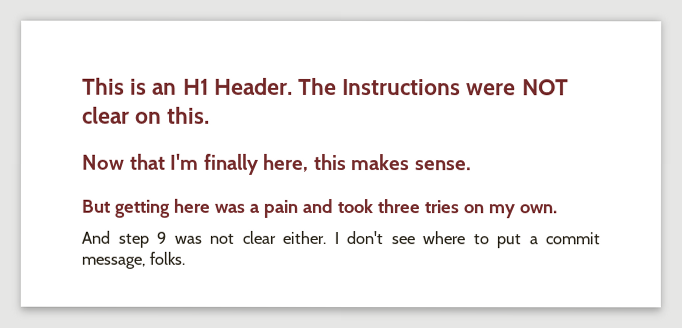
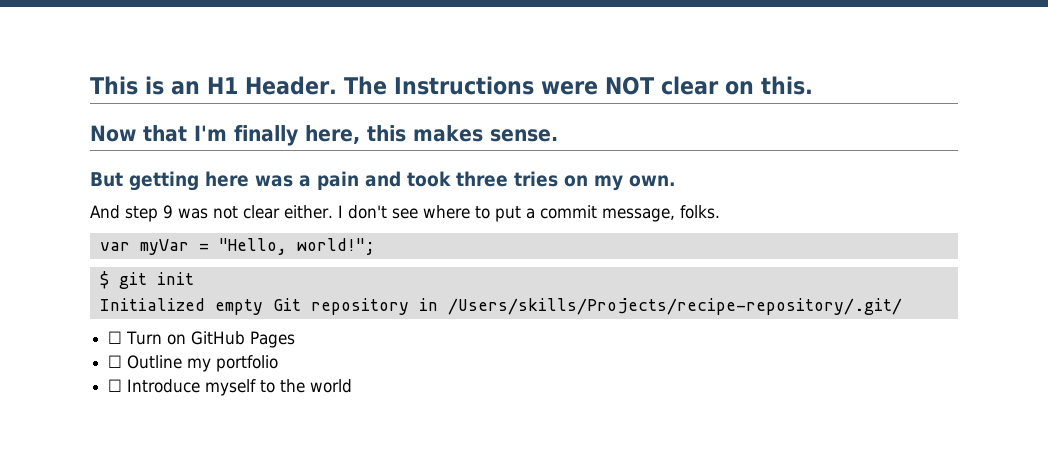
(186, 258) none -> [99,238,375,255] [99,271,194,289] [99,298,902,315] [108,331,296,348] [108,355,279,372] [108,379,353,396] // var myVar = "Hello, world!"; // $ git init // Initialized empty Git repository in /Users/skills/Projects/recipe-repository/.git/ // ☐ Turn on GitHub Pages // ☐ Outline my portfolio // ☐ Introduce myself to the world

